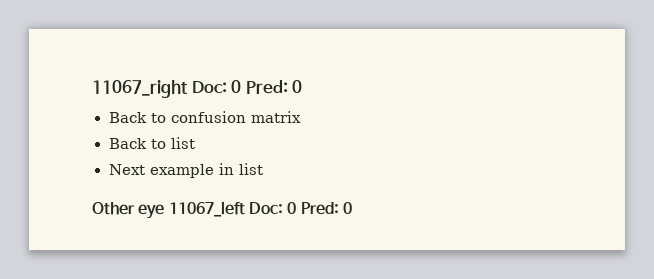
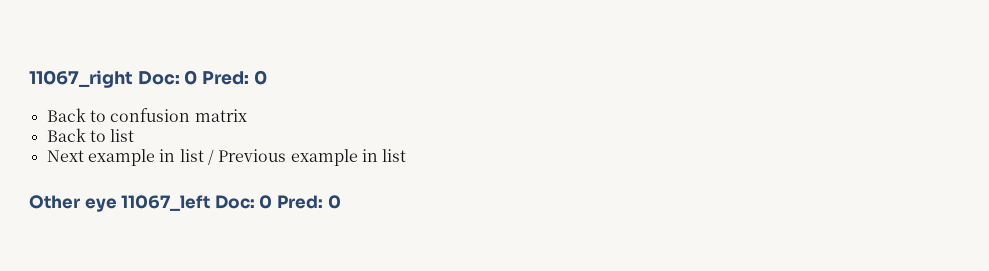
(263, 169) none -> [207,149,407,166] / Previous example in list

